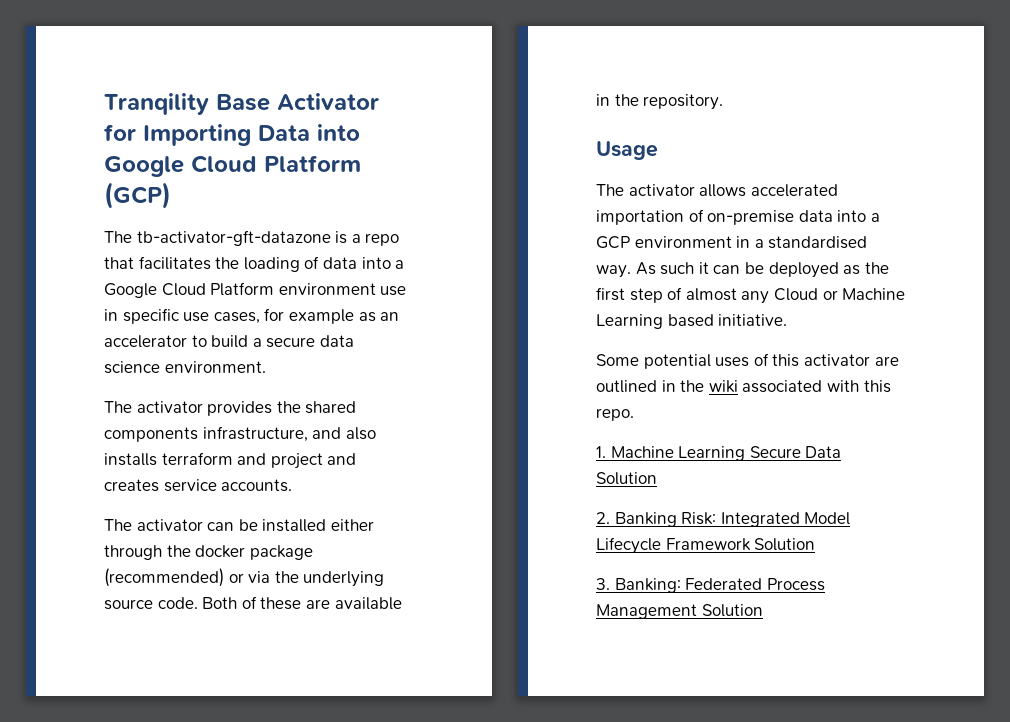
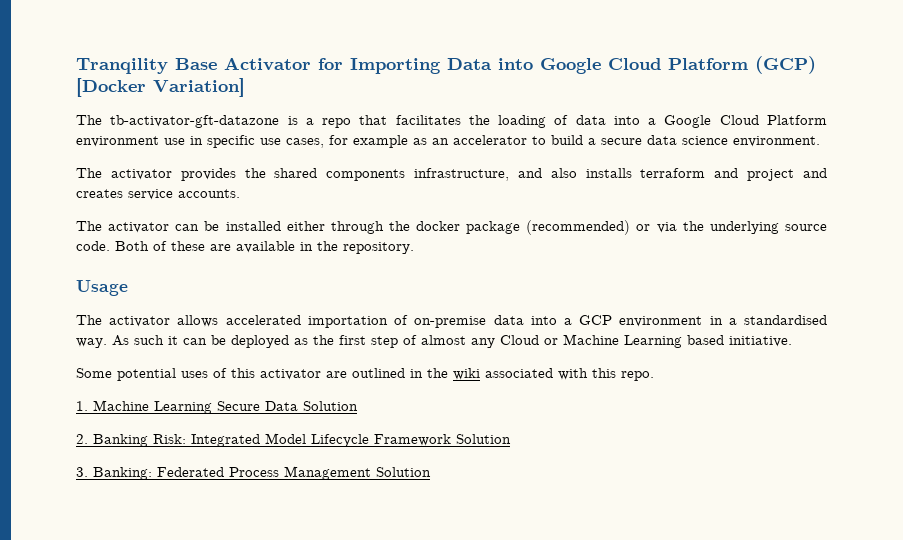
(171, 195) none -> [76,78,245,97] [Docker Variation]

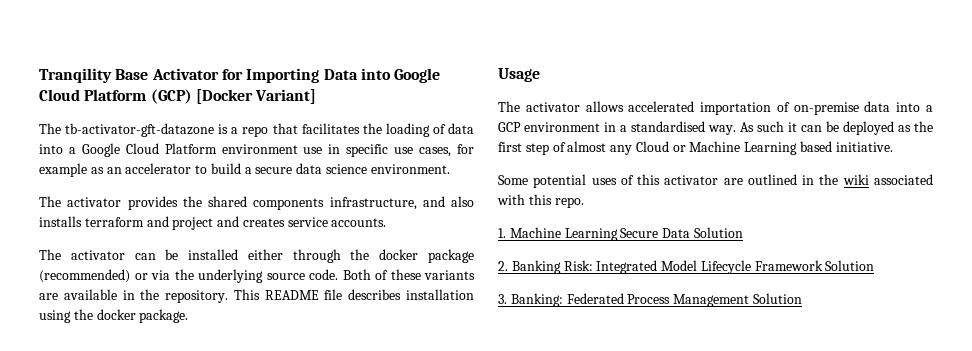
[153,78,245,97] Variation] -> [255,89,317,104] Variant]
(205, 246) none -> [424,270,475,280] variants
(414, 248) none -> [233,289,474,300] [39,309,189,323] This README file describes installation using the docker package.

